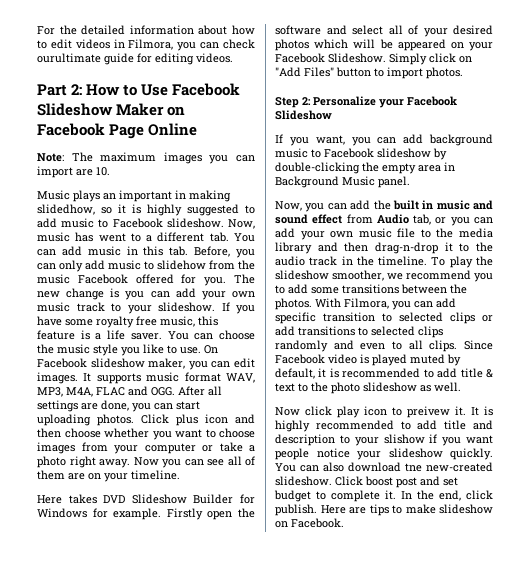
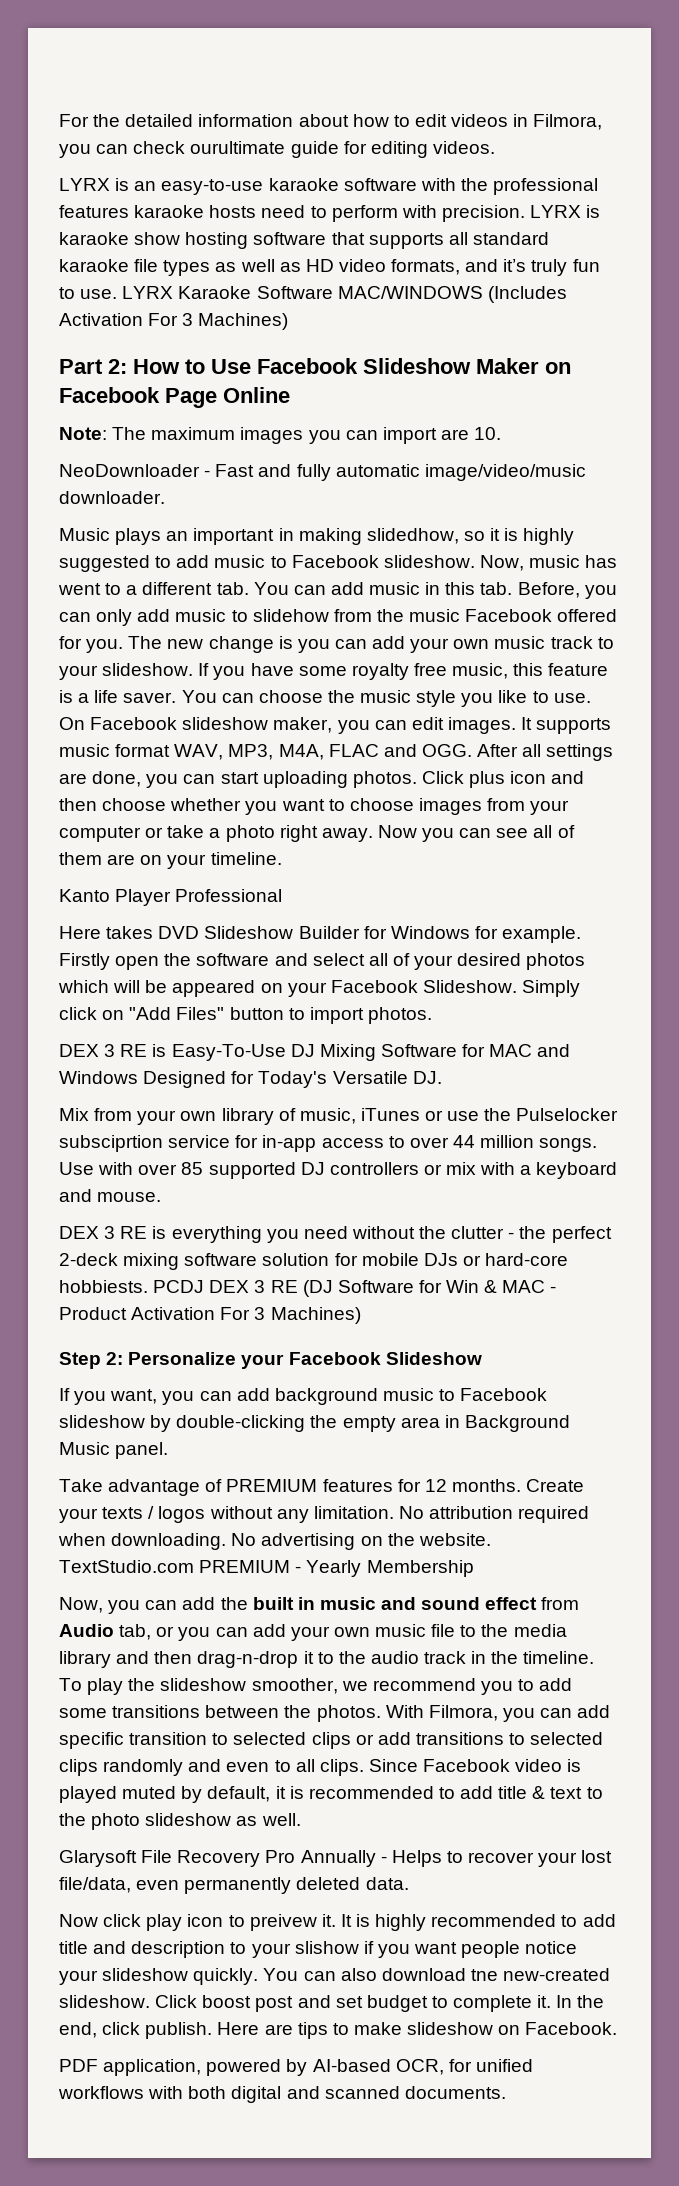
(233, 58) none -> [59,178,599,195] [59,205,601,222] [59,232,549,249] [59,259,600,276] [59,286,567,303] [59,313,289,330] // LYRX is an easy-to-use karaoke software with the professional features karaoke hosts need to perform with precision. LYRX is karaoke show hosting software that supports all standard karaoke file types as well as HD video formats, and it’s truly fun to use. LYRX Karaoke Software MAC/WINDOWS (Includes Activation For 3 Machines)
(110, 171) none -> [59,464,586,481] [59,491,165,504] // NeoDownloader - Fast and fully automatic image/video/music downloader.
(180, 475) none -> [59,889,283,906] // Kanto Player Professional
(463, 73) none -> [59,1044,571,1061] [59,1071,442,1088] [59,1108,619,1125] [59,1135,598,1152] [59,1162,618,1179] [59,1189,162,1202] [59,1226,612,1243] [59,1253,569,1270] [59,1280,557,1297] [59,1307,361,1324] // DEX 3 RE is Easy-To-Use DJ Mixing Software for MAC and Windows Designed for Today's Versatile DJ. // Mix from your own library of music, iTunes or use the Pulselocker subsciprtion service for in-app access to over 44 million songs. Use with over 85 supported DJ controllers or mix with a keyboard and mouse. // DEX 3 RE is everything you need without the clutter - the perfect 2-deck mixing software solution for mobile DJs or hard-core hobbiests. PCDJ DEX 3 RE (DJ Software for Win & MAC - Product Activation For 3 Machines)
(410, 182) none -> [59,1479,585,1496] [59,1506,590,1523] [58,1533,491,1550] [59,1560,474,1577] // Take advantage of PREMIUM features for 12 months. Create your texts / logos without any limitation. No attribution required when downloading. No advertising on the website. TextStudio.com PREMIUM - Yearly Membership
(461, 387) none -> [59,1850,613,1867] [59,1877,409,1894] // Glarysoft File Recovery Pro Annually - Helps to recover your lost file/data, even permanently deleted data.
(344, 523) none -> [59,2059,533,2076] [58,2086,506,2103] // PDF application, powered by AI-based OCR, for unified workflows with both digital and scanned documents.

